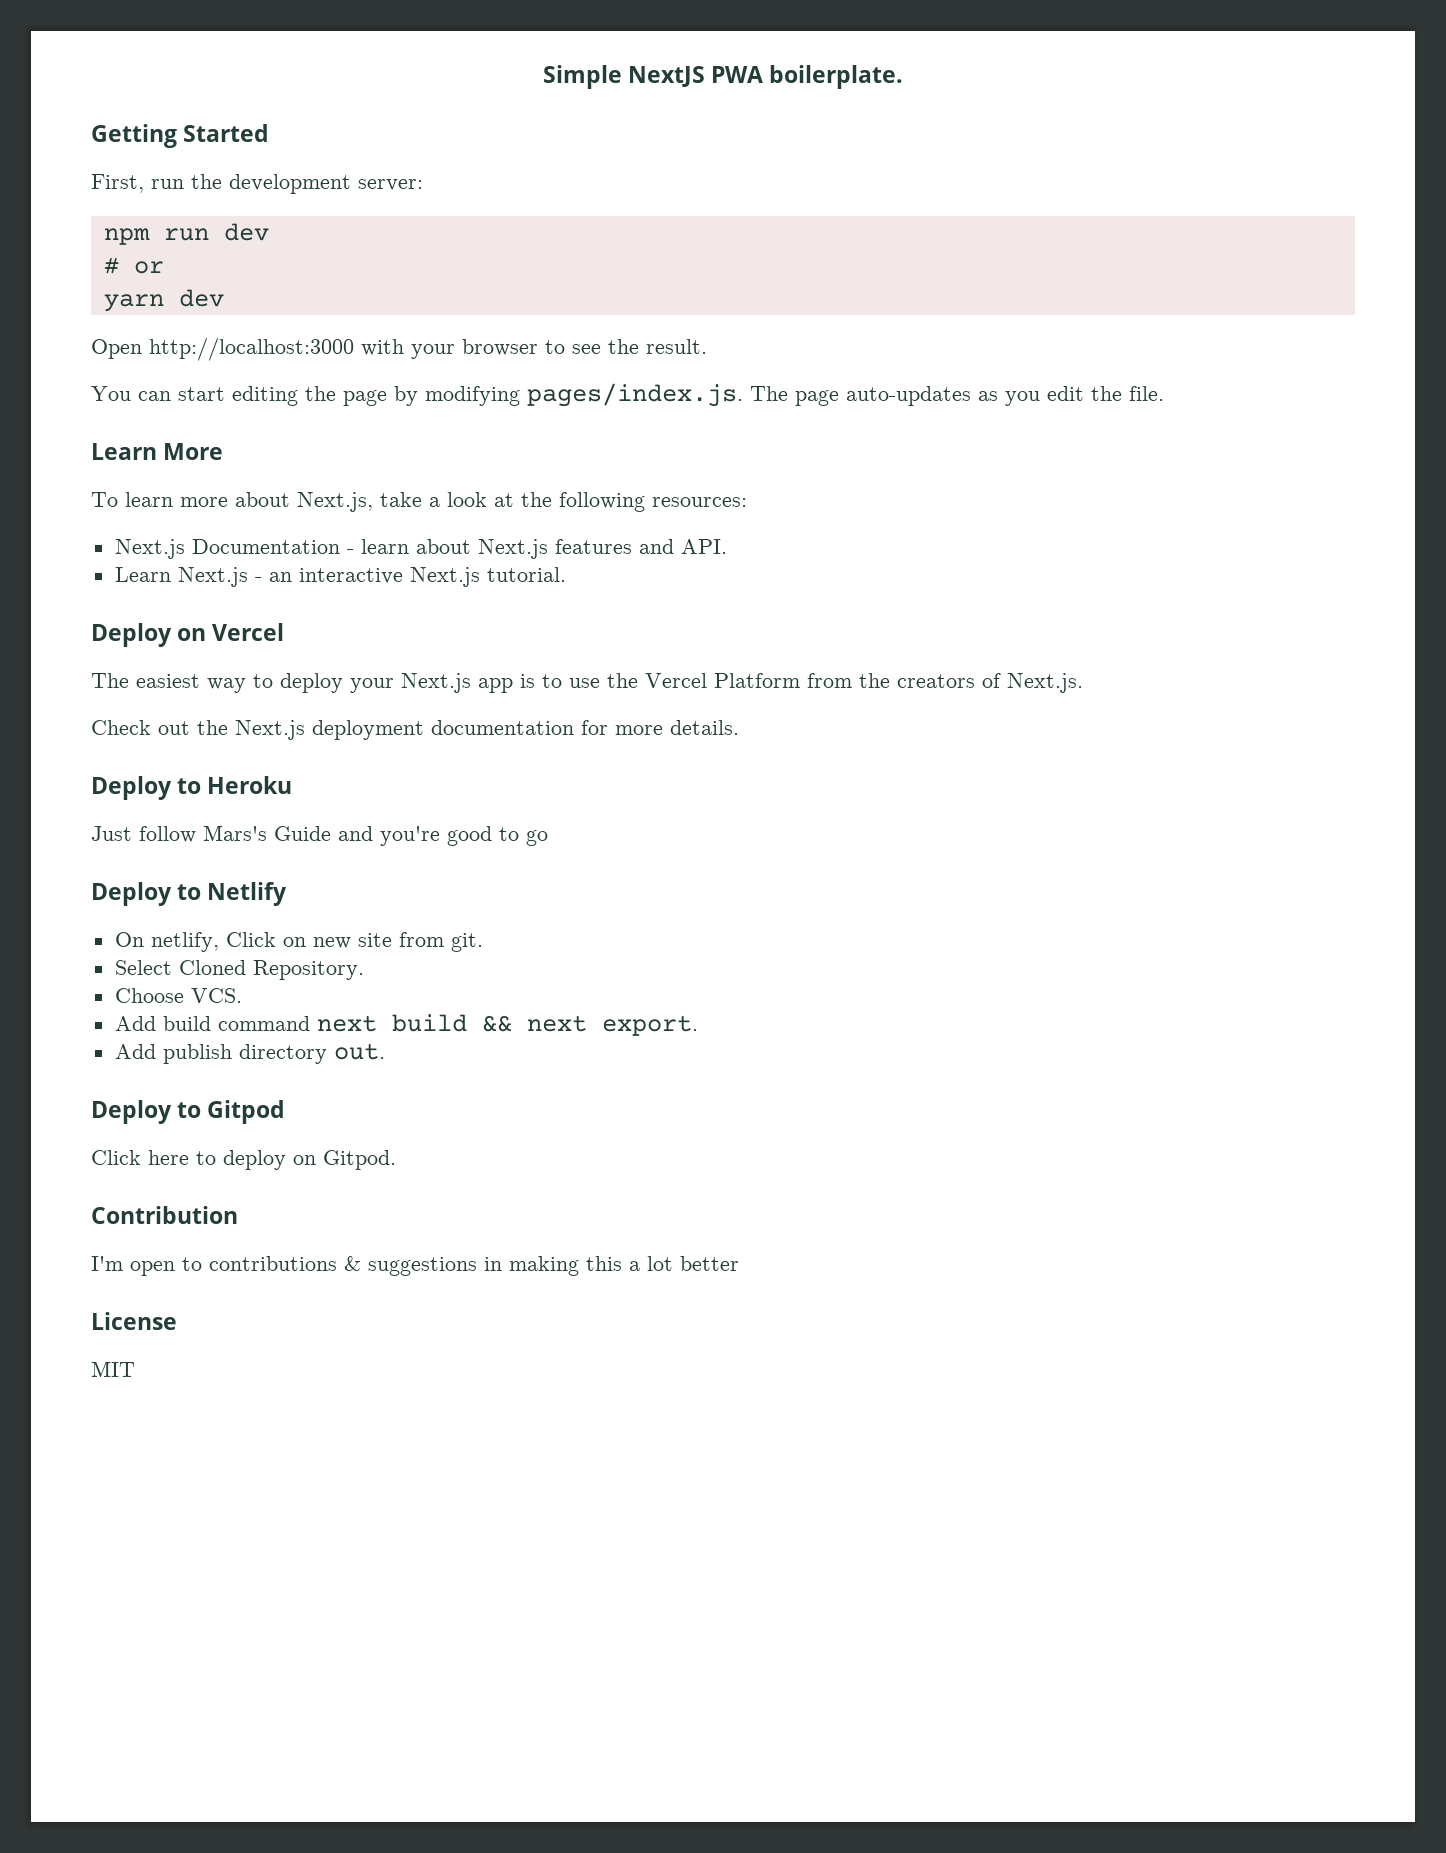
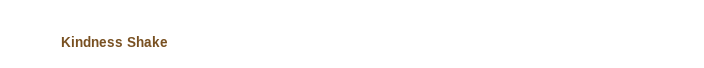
[542,65,904,89] [91,124,270,148] [91,174,423,194] [103,223,269,245] [103,257,164,274] [103,289,224,312] [91,337,707,361] [91,383,1164,407] [91,443,224,460] [91,492,747,512] [114,539,727,559] [114,567,566,587] [91,623,285,647] [91,673,1083,693] [91,720,739,740] [91,776,293,800] [91,825,548,846] [91,882,288,906] [114,932,483,952] [114,960,364,980] [114,988,242,1003] [114,1014,698,1036] [114,1043,385,1064] [91,1100,286,1124] [91,1150,396,1170] [91,1206,238,1224] [91,1256,739,1276] [91,1312,177,1330] [91,1361,135,1377] Simple NextJS PWA boilerplate. // Getting Started // First, run the development server: // npm run dev // # or // yarn dev // Open http://localhost:3000 with your browser to see the result. // You can start editing the page by modifying pages/index.js. The page auto-updates as you edit the file. // Learn More // To learn more about Next.js, take a look at the following resources: // Next.js Documentation - learn about Next.js features and API. // Learn Next.js - an interactive Next.js tutorial. // Deploy on Vercel // The easiest way to deploy your Next.js app is to use the Vercel Platform from the creators of Next.js. // Check out the Next.js deployment documentation for more details. // Deploy to Heroku // Just follow Mars's Guide and you're good to go // Deploy to Netlify // On netlify, Click on new site from git. // Select Cloned Repository. // Choose VCS. // Add build command next build && next export. // Add publish directory out. // Deploy to Gitpod // Click here to deploy on Gitpod. // Contribution // I'm open to contributions & suggestions in making this a lot better // License // MIT -> [61,36,168,47] Kindness Shake

